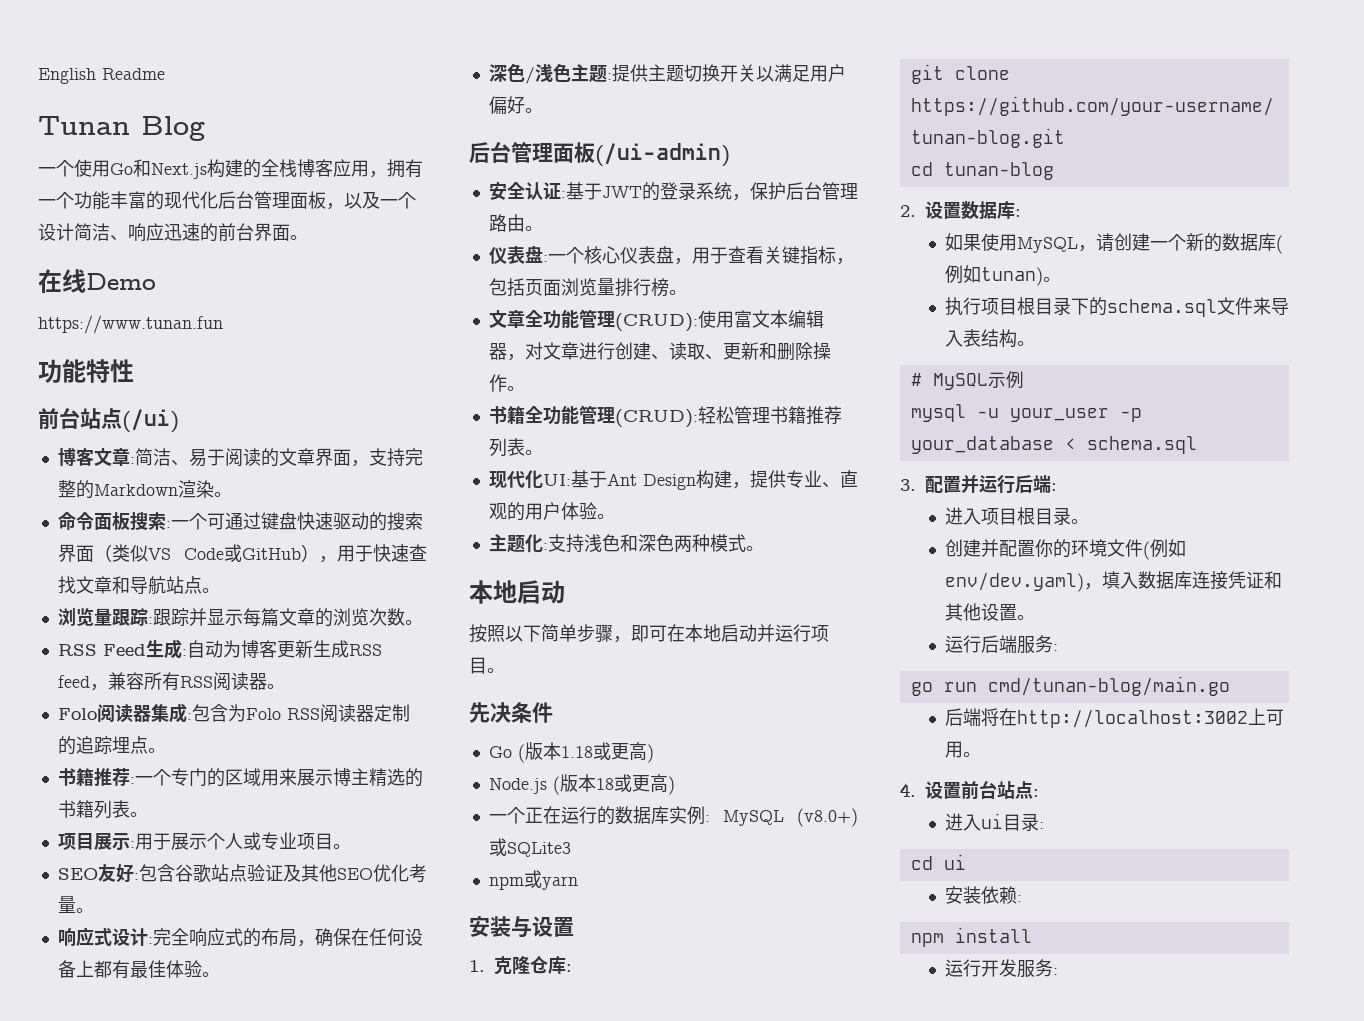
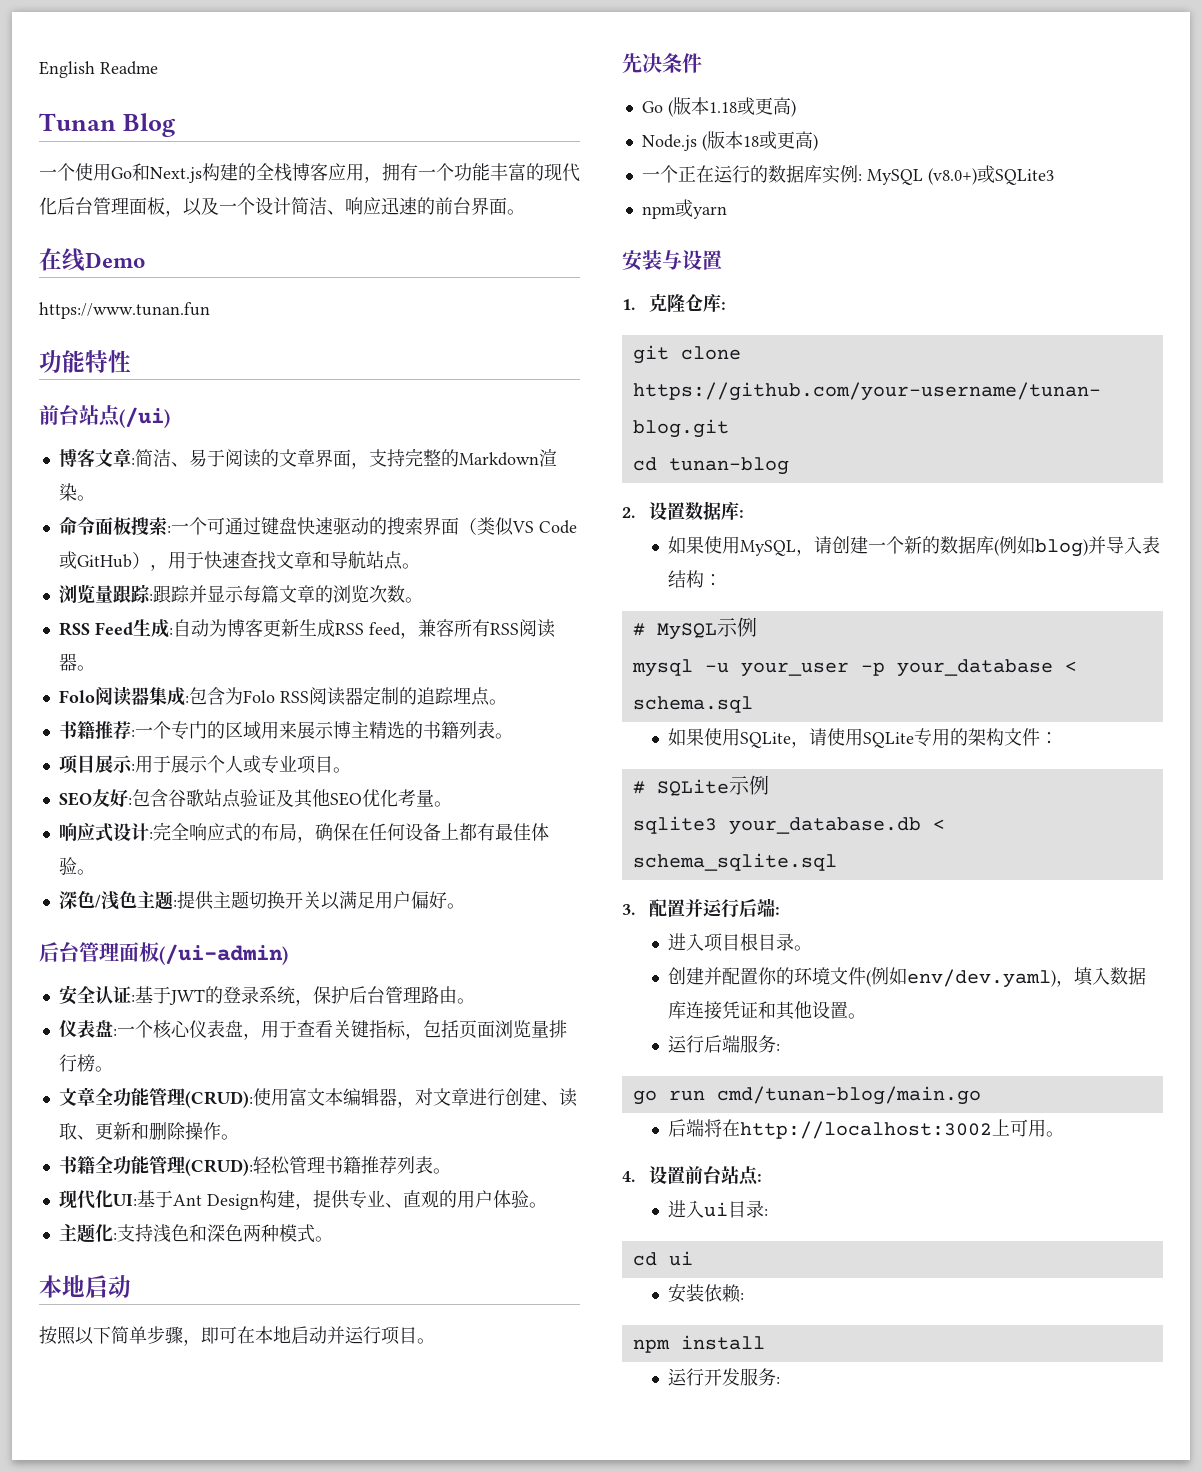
[980,267,1061,286] [944,297,1271,317] tunan)。 // 执行项目根目录下的schema.sql文件来 -> [1035,536,1107,557] blog)并
[1016,341,1035,346] 。 -> [704,574,723,586] ：
(1197, 445) none -> [668,728,1059,748] [632,775,769,796] [632,816,945,835] [632,853,837,871] // 如果使用SQLite，请使用SQLite专用的架构文件： // # SQLite示例 // sqlite3 your_database.db < schema_sqlite.sql

